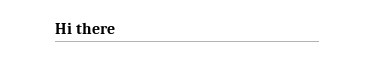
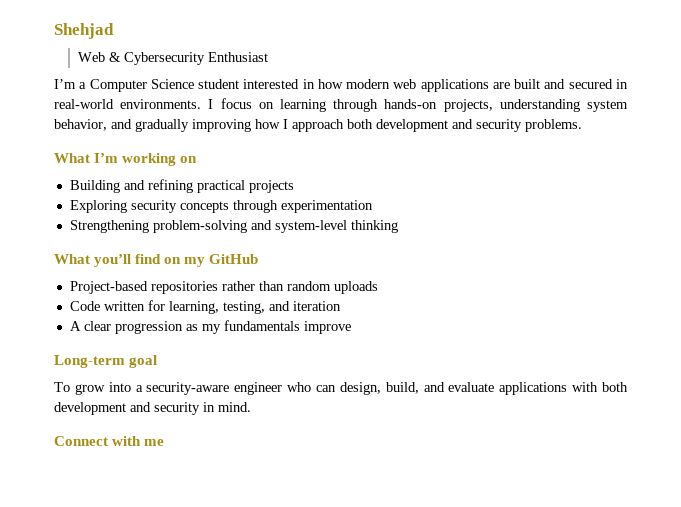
[55,22,116,34] Hi there -> [54,23,114,39] [77,52,268,65] [54,79,628,92] [54,98,628,112] [54,119,582,132] [54,153,198,166] [69,179,294,193] [69,200,373,213] [69,220,398,233] [54,254,259,267] [69,281,378,294] [69,300,341,314] [69,320,351,334] [54,355,158,368] [54,382,628,395] [54,402,251,415] [54,436,165,446] Shehjad // Web & Cybersecurity Enthusiast // I’m a Computer Science student interested in how modern web applications are built and secured in real-world environments. I focus on learning through hands-on projects, understanding system behavior, and gradually improving how I approach both development and security problems. // What I’m working on // Building and refining practical projects // Exploring security concepts through experimentation // Strengthening problem-solving and system-level thinking // What you’ll find on my GitHub // Project-based repositories rather than random uploads // Code written for learning, testing, and iteration // A clear progression as my fundamentals improve // Long-term goal // To grow into a security-aware engineer who can design, build, and evaluate applications with both development and security in mind. // Connect with me

